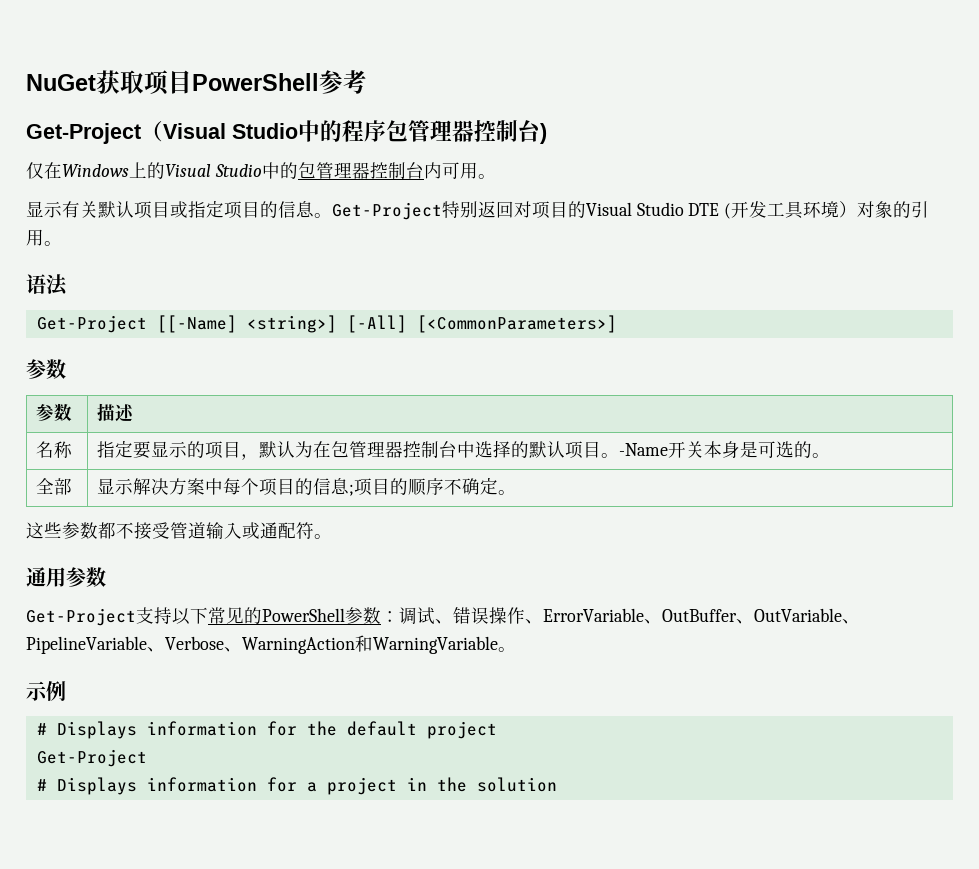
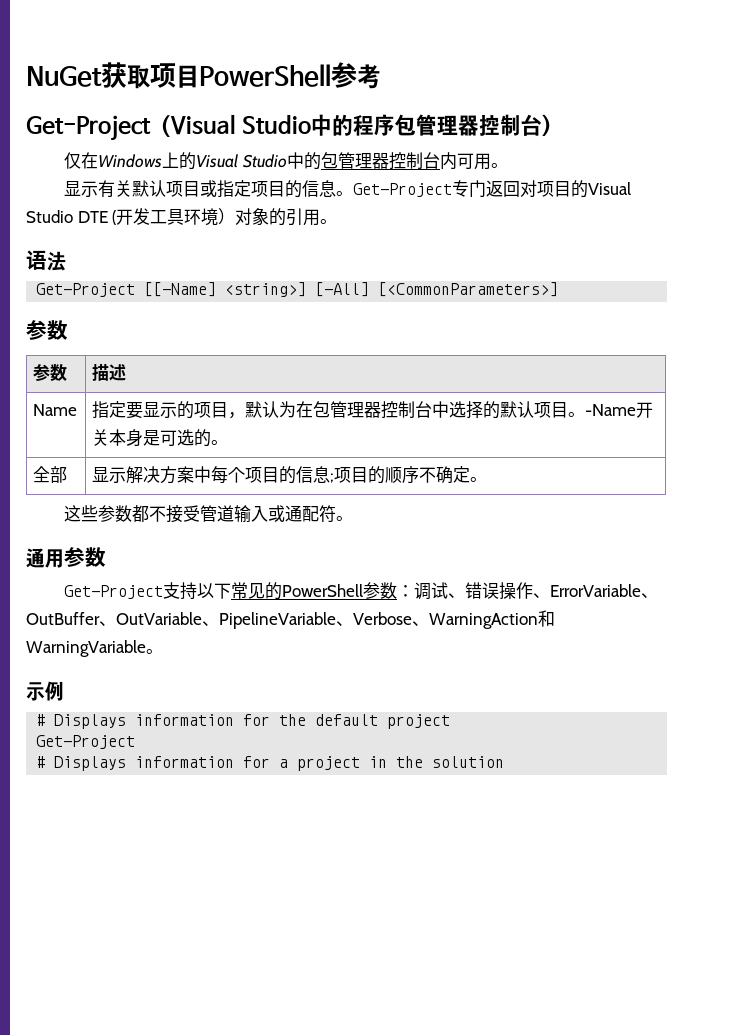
[442,201,478,219] 特别 -> [451,180,486,197] 专门
[35,441,72,458] 名称 -> [33,404,78,416] Name

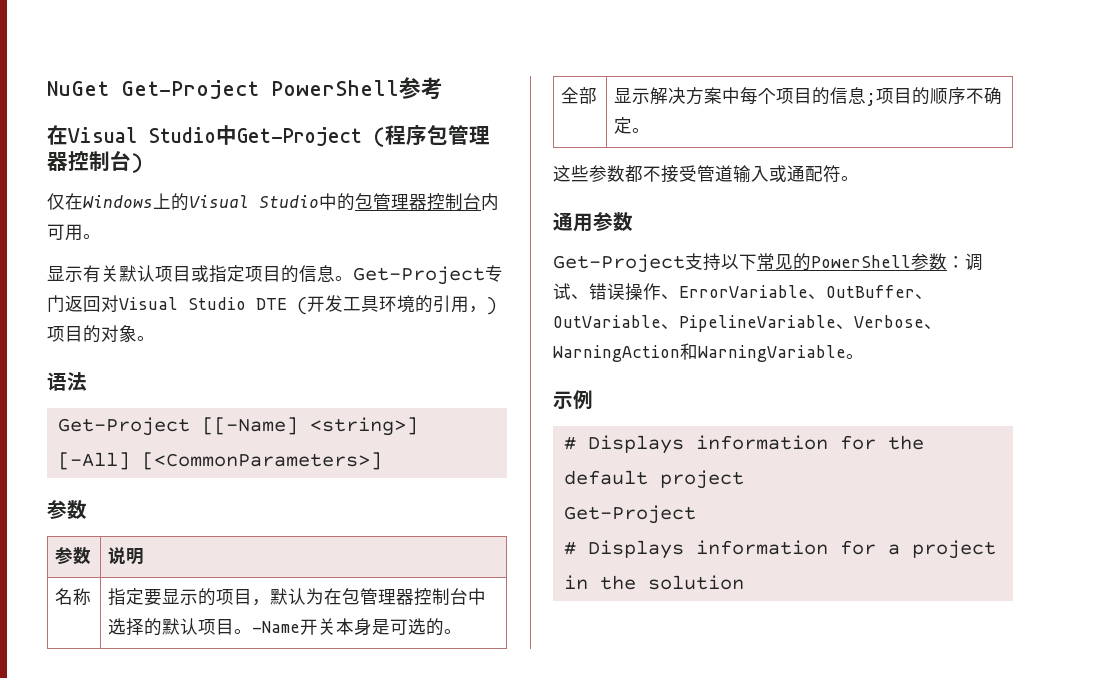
[101,62,199,89] 获取项目 -> [121,80,259,100] Get-Project
[26,114,354,141] Get-Project（Visual Studio中的 -> [47,125,385,147] 在Visual Studio中Get-Project (
[536,180,588,198] 项目的 -> (119, 303) none
[218,208,321,226] ）对象的引用 -> [415,295,497,315] [47,325,137,343] 的引用，)项目的对象
[92,364,127,381] [33,404,78,416] 描述 // Name -> [108,547,145,565] [55,588,92,605] 说明 // 名称

